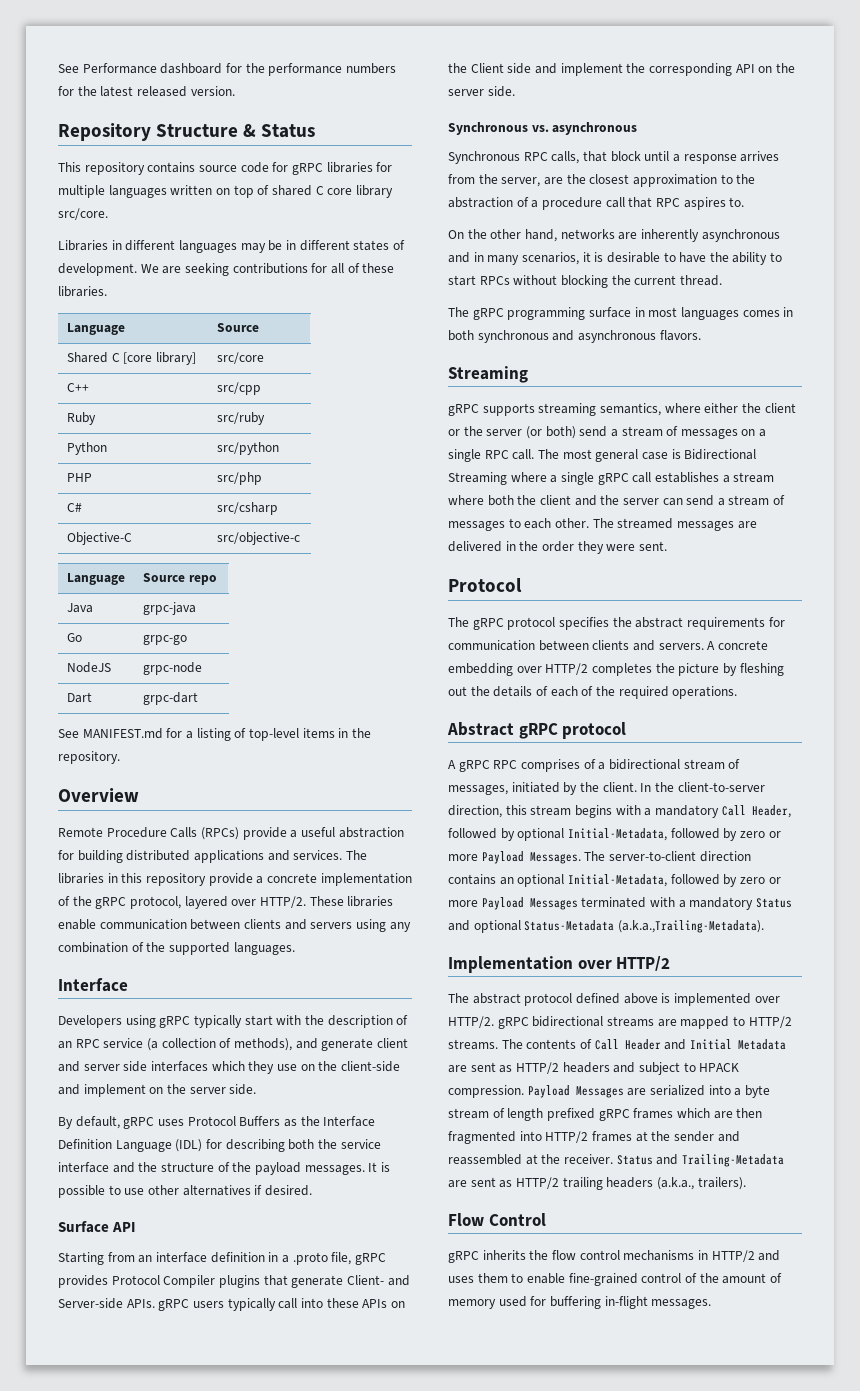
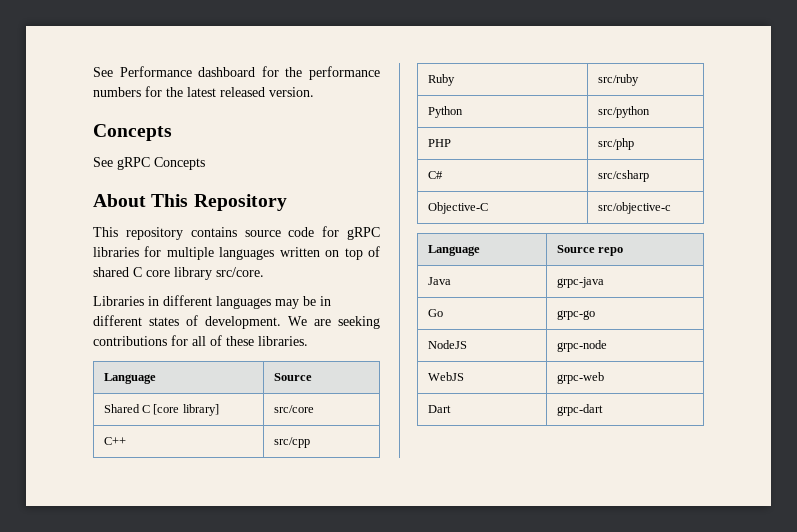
[58,123,316,141] Repository Structure & Status -> [93,124,172,141] [93,157,205,170] [93,194,287,211] Concepts // See gRPC Concepts // About This Repository
(202, 668) none -> [427,372,464,381] [556,372,604,384] // WebJS | grpc-web
[58,728,371,741] [58,751,120,764] [58,788,139,802] [58,827,404,840] [58,850,367,863] [58,873,412,886] [58,896,394,909] [58,919,411,932] [58,942,295,955] [58,978,128,992] [58,1015,409,1028] [58,1038,408,1051] [58,1061,400,1074] [58,1084,257,1097] [58,1116,376,1129] [58,1139,381,1152] [58,1162,390,1175] [58,1185,312,1198] [58,1221,137,1233] [58,1252,386,1265] [58,1275,410,1288] [58,1298,405,1311] [448,63,795,76] [448,86,515,97] [448,122,638,135] [448,151,780,164] [448,174,756,187] [448,197,745,210] [448,229,780,242] [448,252,783,265] [448,275,722,288] [448,307,794,320] [448,330,701,343] [448,366,528,383] [448,403,796,416] [448,426,767,439] [448,449,757,462] [448,472,775,485] [448,495,786,506] [448,518,757,531] [448,541,667,554] [448,578,522,592] [448,617,785,630] [448,640,768,651] [448,663,784,676] [448,686,738,699] [447,722,627,739] [448,759,741,772] [448,782,765,795] [448,805,791,818] [448,828,781,841] [448,851,751,864] [448,874,781,887] [448,897,792,910] [448,920,764,933] [448,956,671,973] [448,993,780,1006] [448,1016,792,1029] [448,1039,786,1050] [448,1062,740,1075] [448,1085,770,1098] [448,1108,763,1121] [448,1131,740,1144] [448,1154,784,1167] [448,1177,746,1190] [448,1213,546,1226] [448,1250,781,1263] [448,1273,782,1286] [448,1296,712,1309] // See MANIFEST.md for a listing of top-level items in the repository. // Overview // Remote Procedure Calls (RPCs) provide a useful abstraction for building distributed applications and services. The libraries in this repository provide a concrete implementation of the gRPC protocol, layered over HTTP/2. These libraries enable communication between clients and servers using any combination of the supported languages. // Interface // Developers using gRPC typically start with the description of an RPC service (a collection of methods), and generate client and server side interfaces which they use on the client-side and implement on the server side. // By default, gRPC uses Protocol Buffers as the Interface Definition Language (IDL) for describing both the service interface and the structure of the payload messages. It is possible to use other alternatives if desired. // Surface API // Starting from an interface definition in a .proto file, gRPC provides Protocol Compiler plugins that generate Client- and Server-side APIs. gRPC users typically call into these APIs on the Client side and implement the corresponding API on the server side. // Synchronous vs. asynchronous // Synchronous RPC calls, that block until a response arrives from the server, are the closest approximation to the abstraction of a procedure call that RPC aspires to. // On the other hand, networks are inherently asynchronous and in many scenarios, it is desirable to have the ability to start RPCs without blocking the current thread. // The gRPC programming surface in most languages comes in both synchronous and asynchronous flavors. // Streaming // gRPC supports streaming semantics, where either the client or the server (or both) send a stream of messages on a single RPC call. The most general case is Bidirectional Streaming where a single gRPC call establishes a stream where both the client and the server can send a stream of messages to each other. The streamed messages are delivered in the order they were sent. // Protocol // The gRPC protocol specifies the abstract requirements for communication between clients and servers. A concrete embedding over HTTP/2 completes the picture by fleshing out the details of each of the required operations. // Abstract gRPC protocol // A gRPC RPC comprises of a bidirectional stream of messages, initiated by the client. In the client-to-server direction, this stream begins with a mandatory Call Header, followed by optional Initial-Metadata, followed by zero or more Payload Messages. The server-to-client direction contains an optional Initial-Metadata, followed by zero or more Payload Messages terminated with a mandatory Status and optional Status-Metadata (a.k.a.,Trailing-Metadata). // Implementation over HTTP/2 // The abstract protocol defined above is implemented over HTTP/2. gRPC bidirectional streams are mapped to HTTP/2 streams. The contents of Call Header and Initial Metadata are sent as HTTP/2 headers and subject to HPACK compression. Payload Messages are serialized into a byte stream of length prefixed gRPC frames which are then fragmented into HTTP/2 frames at the sender and reassembled at the receiver. Status and Trailing-Metadata are sent as HTTP/2 trailing headers (a.k.a., trailers). // Flow Control // gRPC inherits the flow control mechanisms in HTTP/2 and uses them to enable fine-grained control of the amount of memory used for buffering in-flight messages. -> (603, 410) none

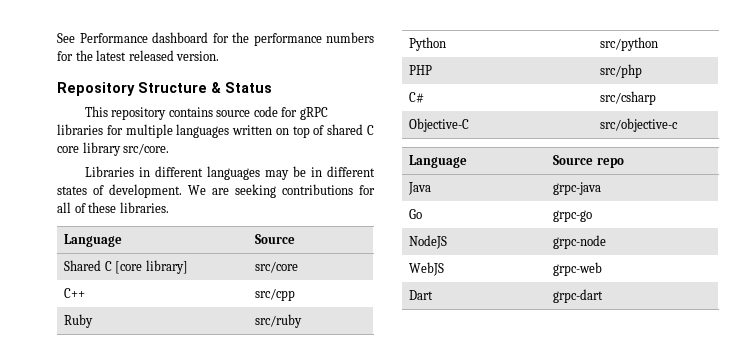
[93,124,172,141] [93,157,205,170] [93,194,287,211] Concepts // See gRPC Concepts // About This Repository -> [57,82,272,96] Repository Structure & Status

